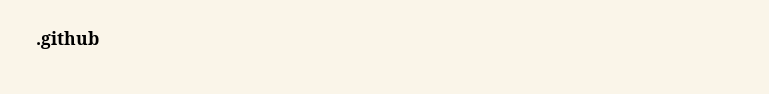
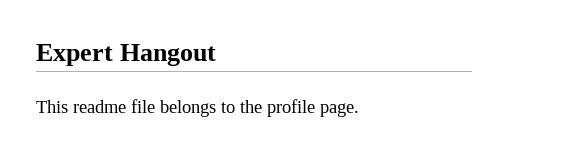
[36,31,99,49] .github -> [36,44,217,66] [36,99,359,117] Expert Hangout // This readme file belongs to the profile page.

